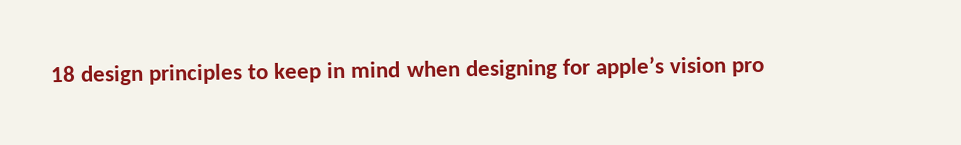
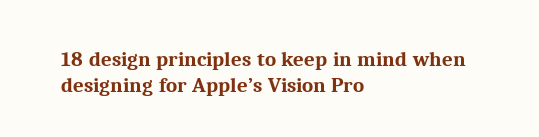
[594,56,765,79] apple’s vision pro -> [191,77,365,96] Apple’s Vision Pro

